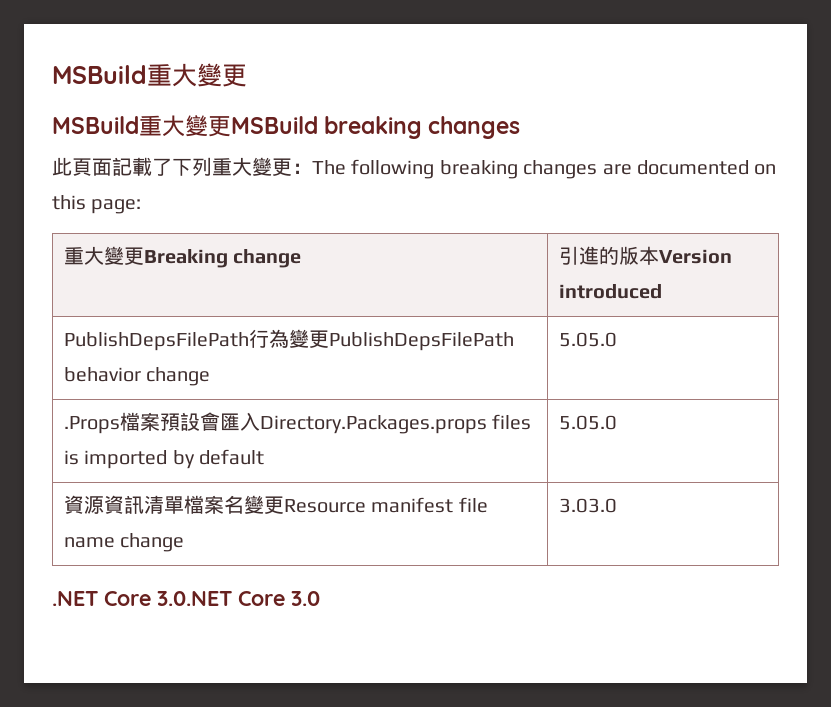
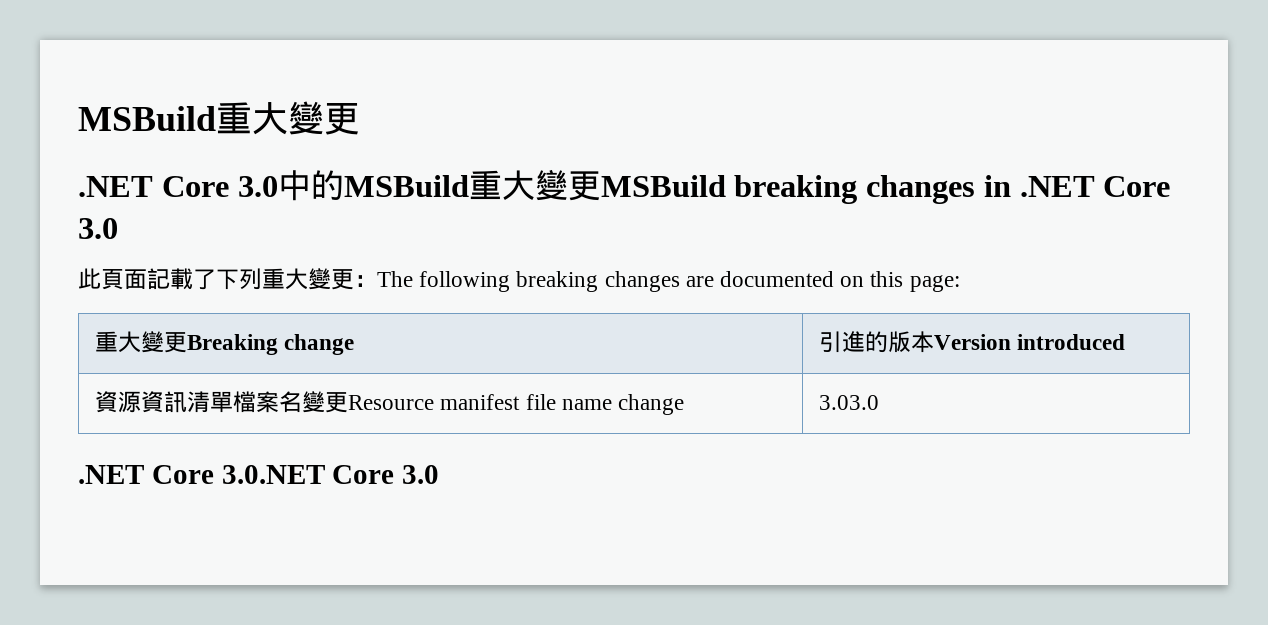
(247, 75) none -> [78,170,344,201] .NET Core 3.0中的
(521, 127) none -> [983,175,1171,197] [78,218,118,239] in .NET Core 3.0
[63,329,514,351] [63,367,211,386] [558,332,617,347] [63,412,532,434] [63,449,264,469] [558,415,617,430] // PublishDepsFilePath行為變更PublishDepsFilePath behavior change | 5.05.0 // .Props檔案預設會匯入Directory.Packages.props files is imported by default | 5.05.0 -> (1126, 342) none

